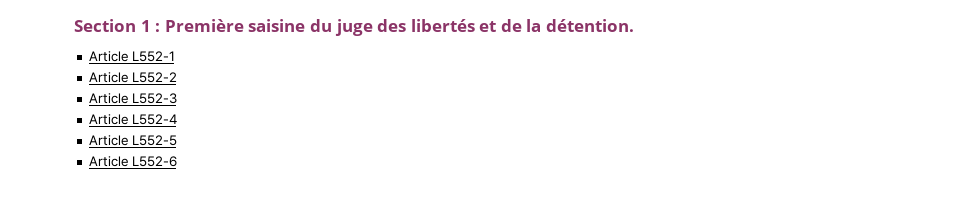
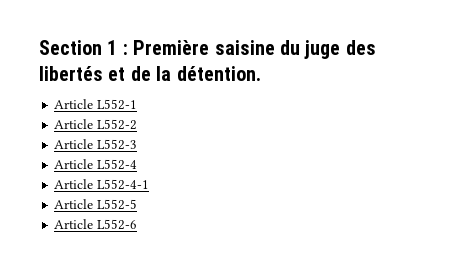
(177, 119) none -> [54,179,150,190] // Article L552-4-1

